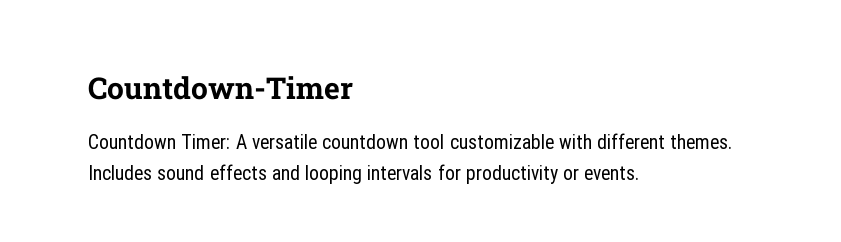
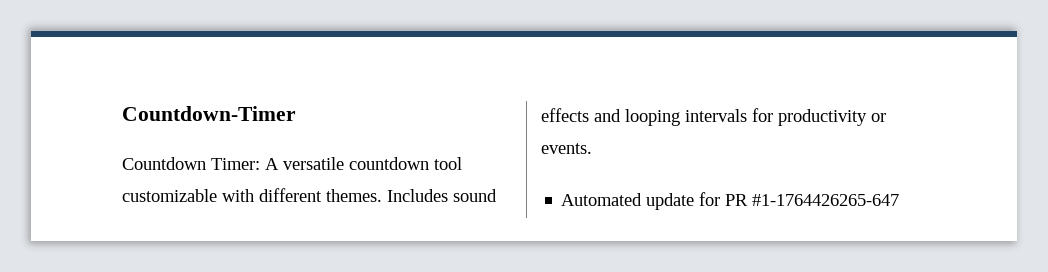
(640, 173) none -> [561,192,900,210] // Automated update for PR #1-1764426265-647

